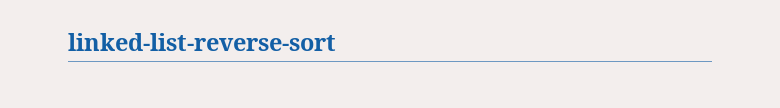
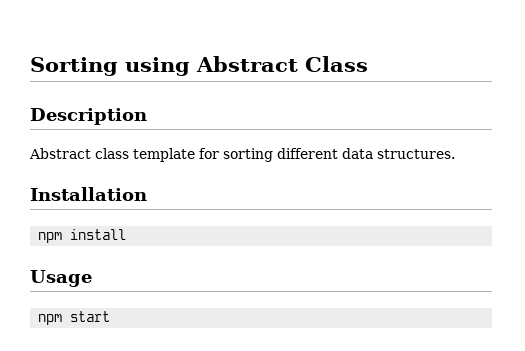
[68,33,336,51] linked-list-reverse-sort -> [30,56,368,76] [30,108,147,125] [29,148,455,162] [30,187,147,201] [38,229,127,243] [30,270,92,287] [38,311,111,325] Sorting using Abstract Class // Description // Abstract class template for sorting different data structures. // Installation // npm install // Usage // npm start

